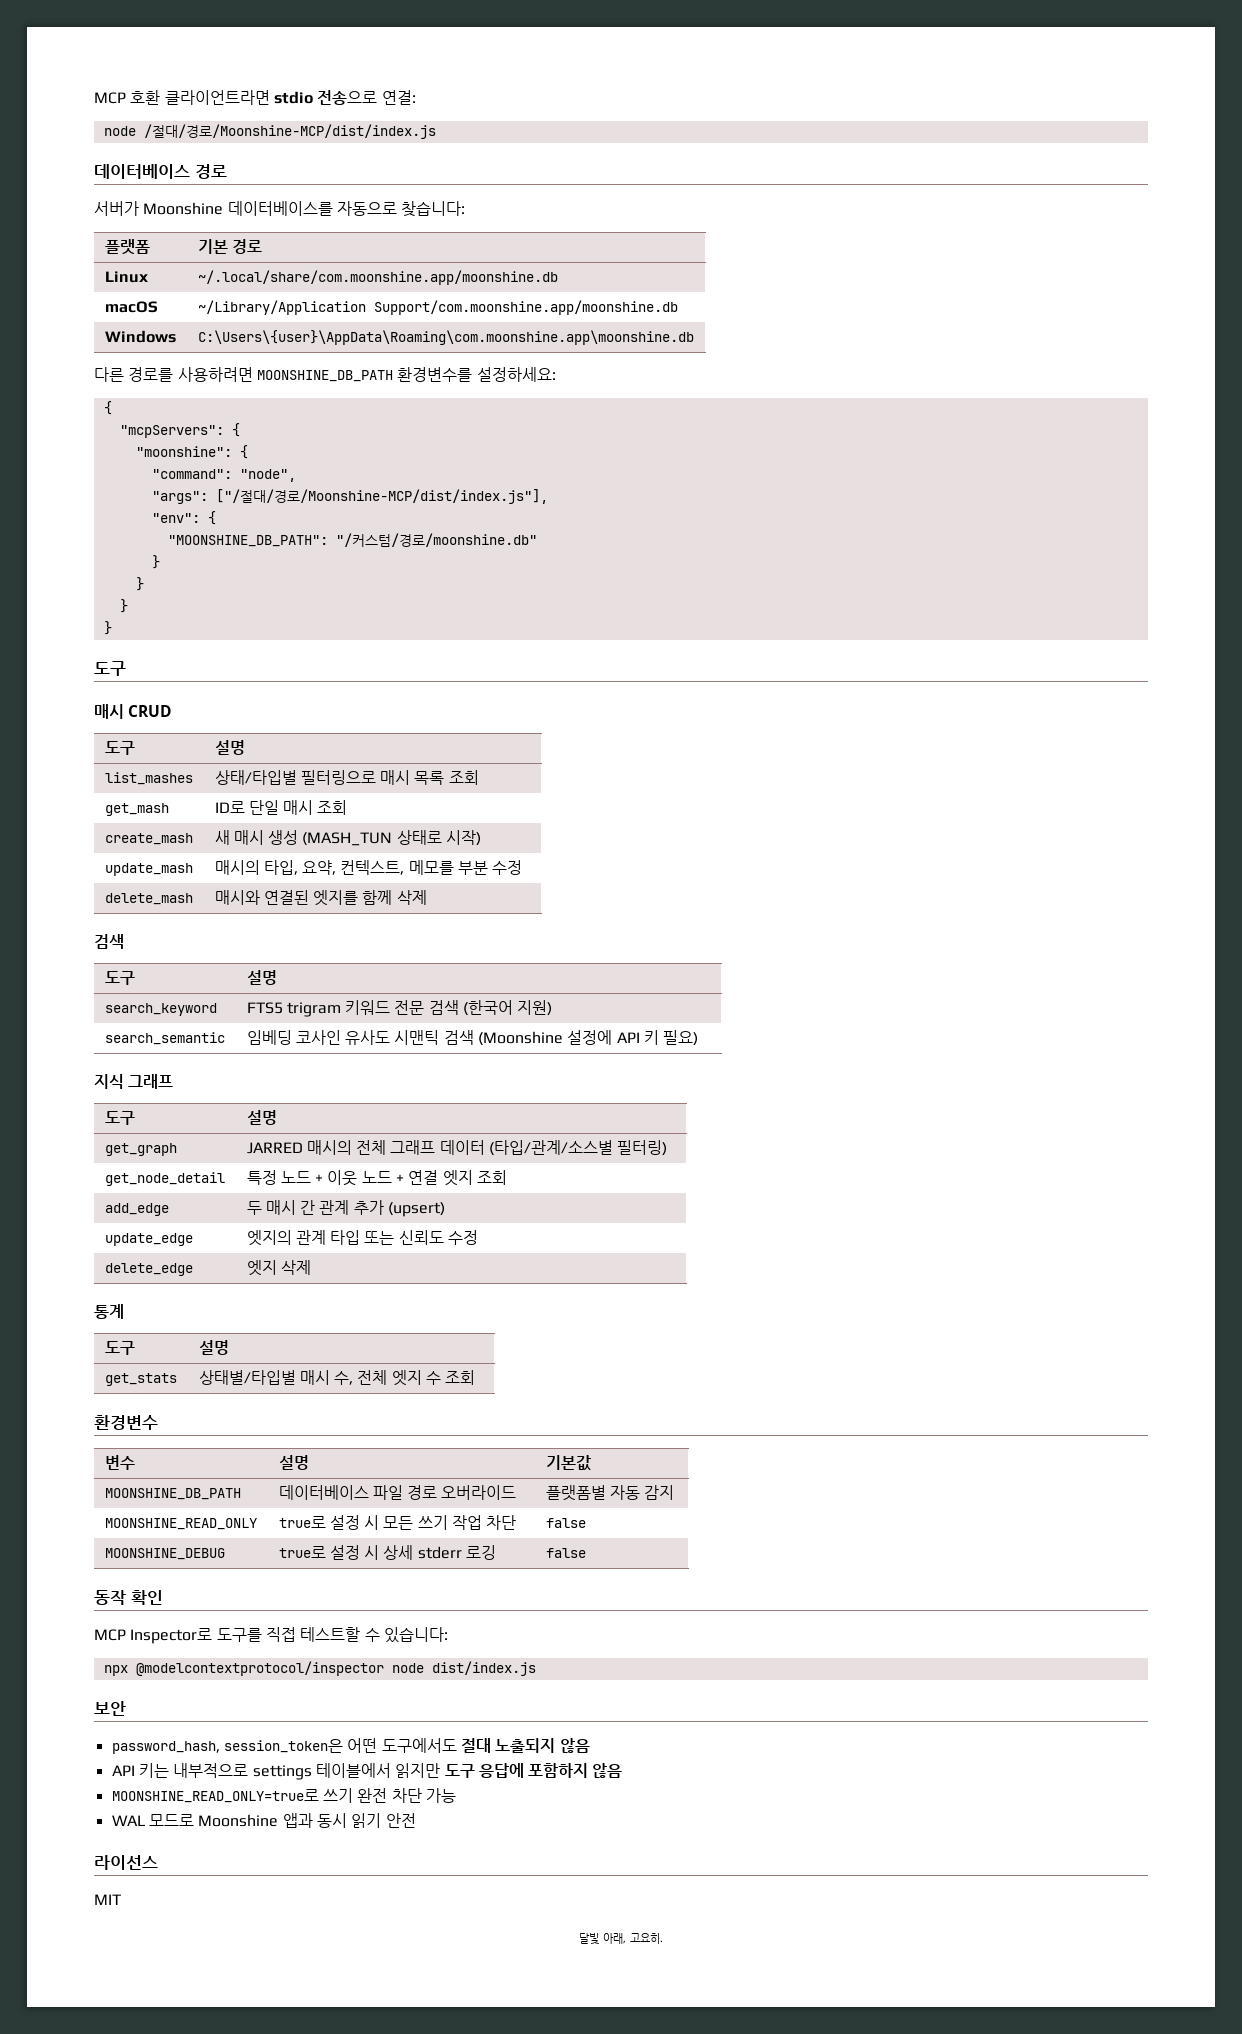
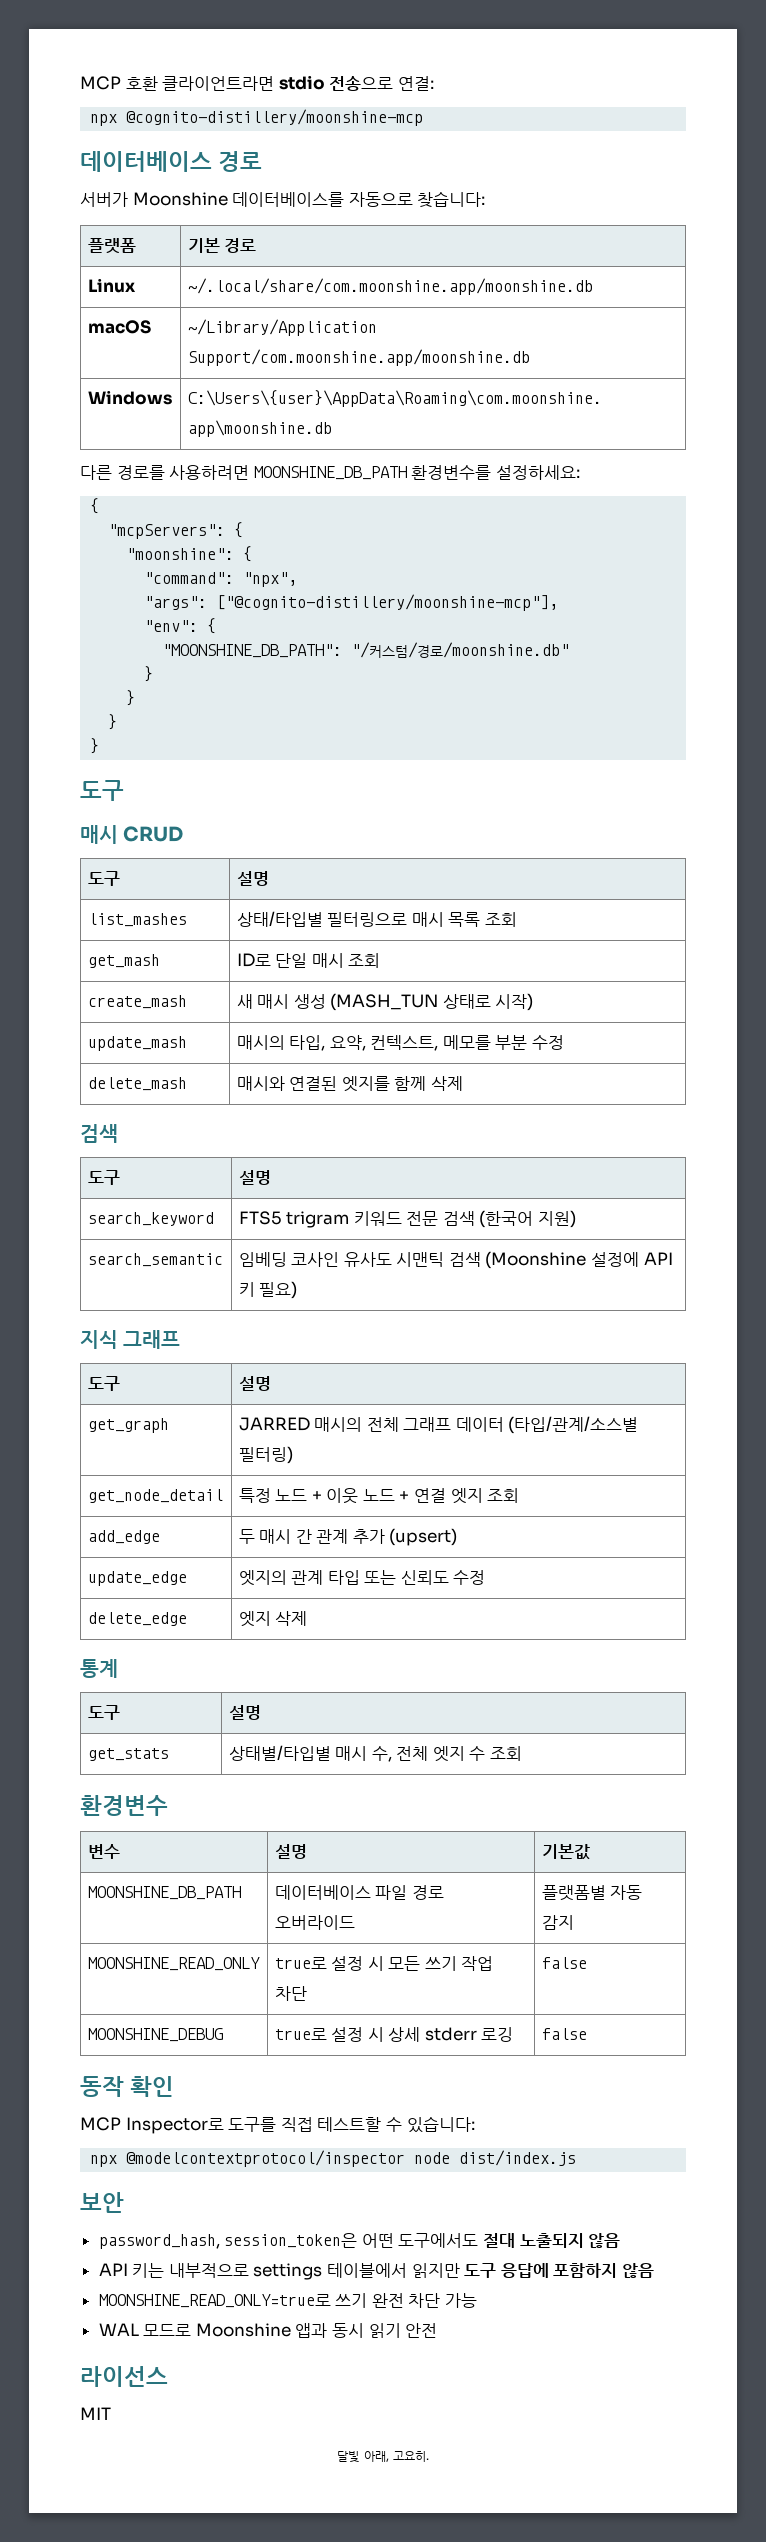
[103,124,436,139] node /절대/경로/Moonshine-MCP/dist/index.js -> [90,109,424,126] npx @cognito-distillery/moonshine-mcp
[239,469,296,482] "node", -> [243,572,298,587] "npx",
[215,489,548,504] ["/절대/경로/Moonshine-MCP/dist/index.js"], -> [216,594,559,611] ["@cognito-distillery/moonshine-mcp"],

